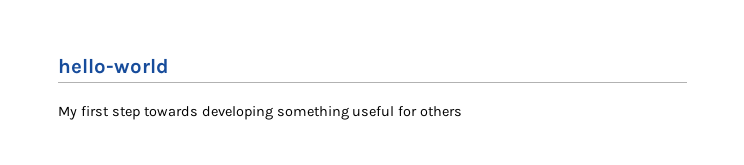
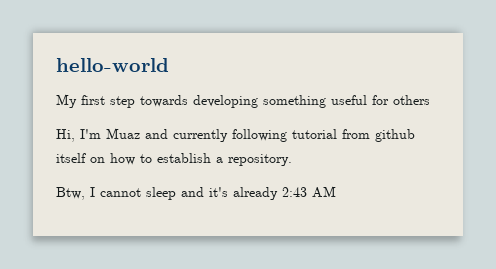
(463, 111) none -> [56,128,415,142] [56,153,292,166] [56,186,336,200] // Hi, I'm Muaz and currently following tutorial from github itself on how to establish a repository. // Btw, I cannot sleep and it's already 2:43 AM

